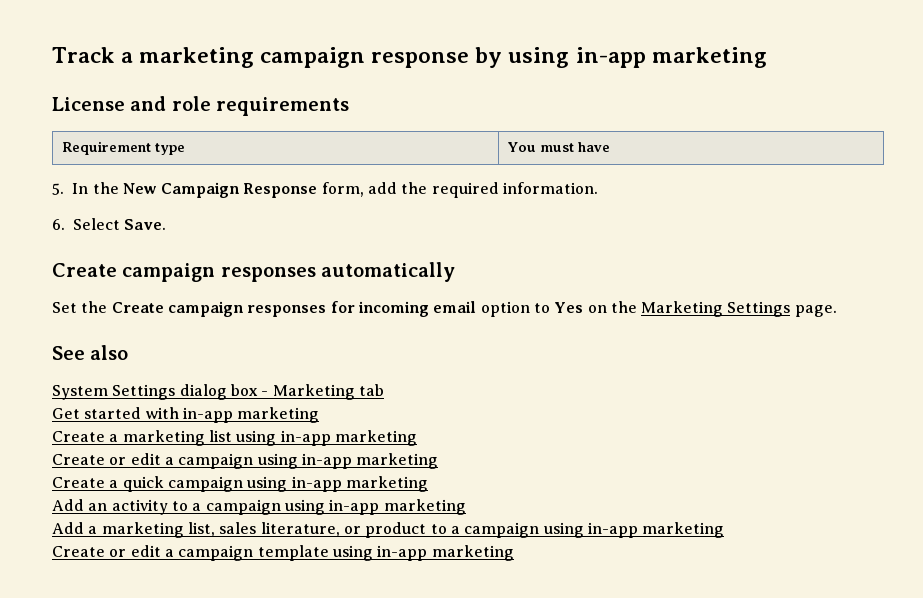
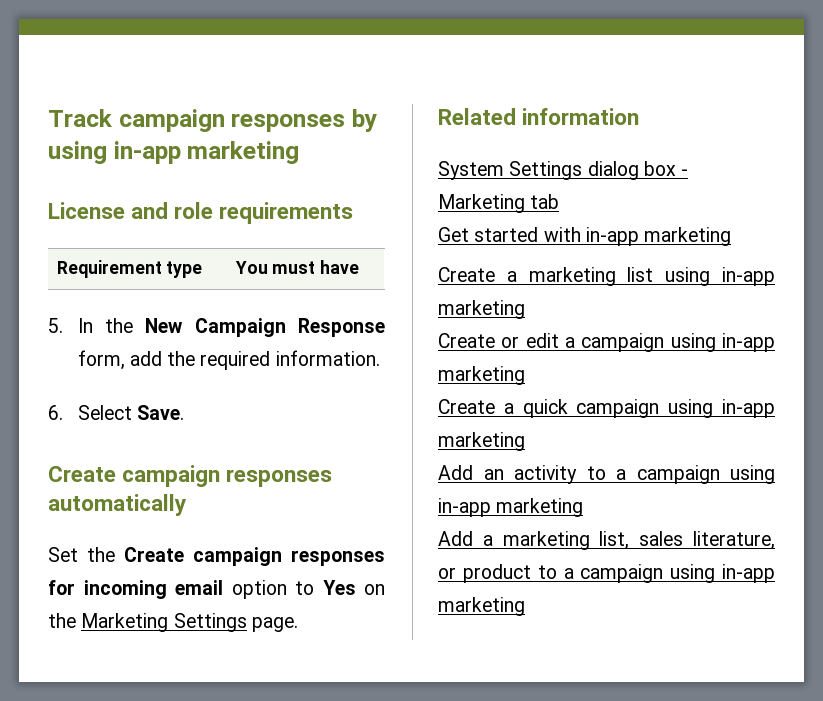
[121,47,470,68] a marketing campaign response -> [118,109,346,132] campaign responses
[52,345,129,360] See also -> [438,108,640,125] Related information
[52,545,514,561] // Create or edit a campaign template using in-app marketing -> (525, 606) none

